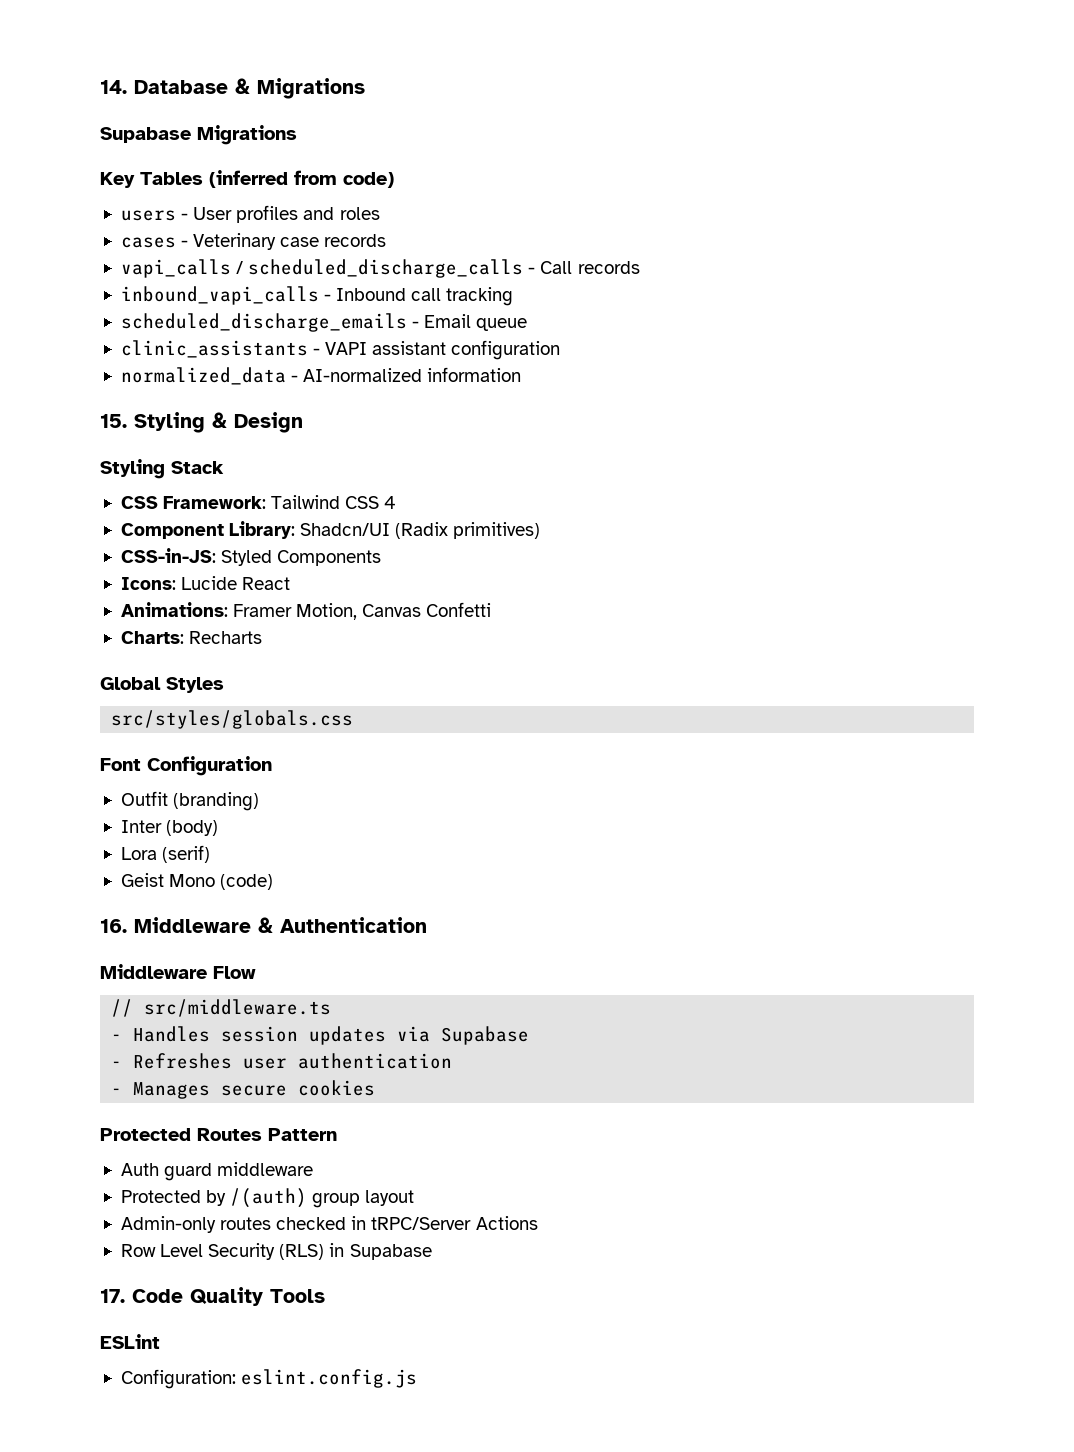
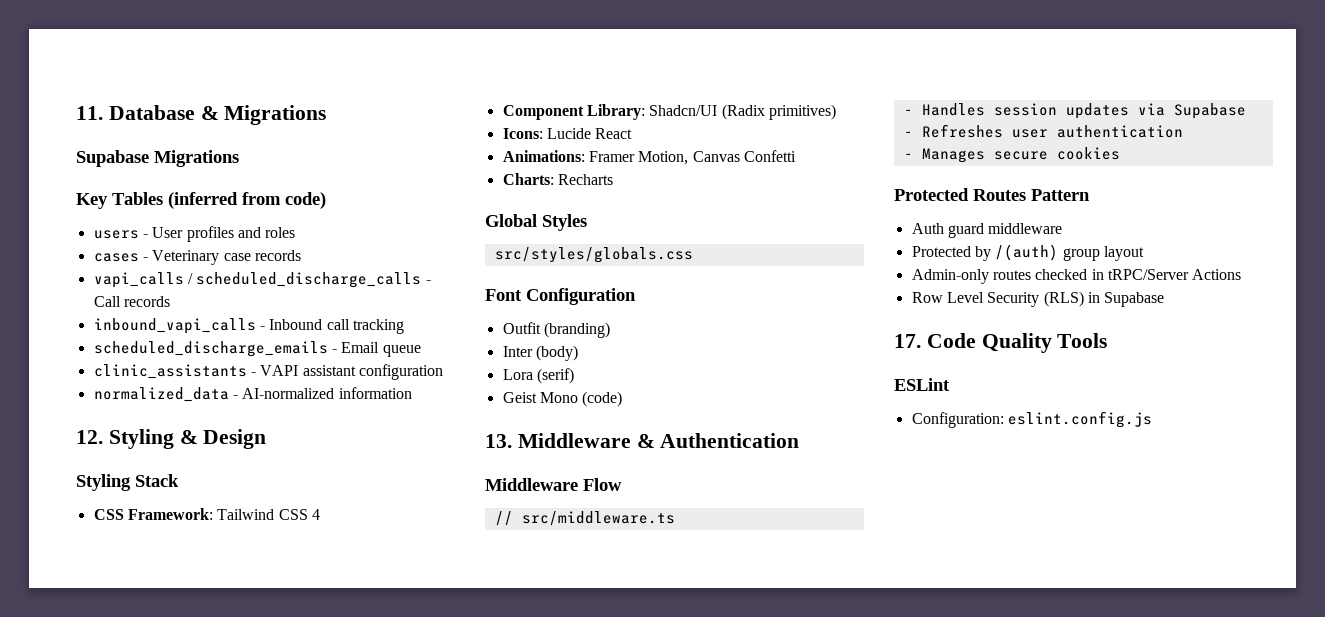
[100,80,127,94] 14. -> [76,106,103,120] 11.
[100,414,127,428] 15. -> [76,430,103,444] 12.
[120,548,382,566] // CSS-in-JS: Styled Components -> (836, 112) none
[100,919,127,933] 16. -> [485,434,512,448] 13.

